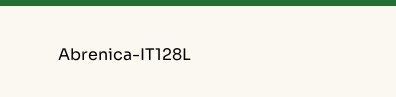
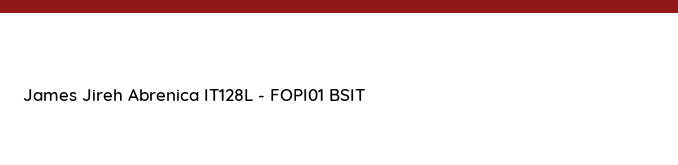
[58,48,191,61] Abrenica-IT128L -> [23,88,365,101] James Jireh Abrenica IT128L - FOPI01 BSIT

